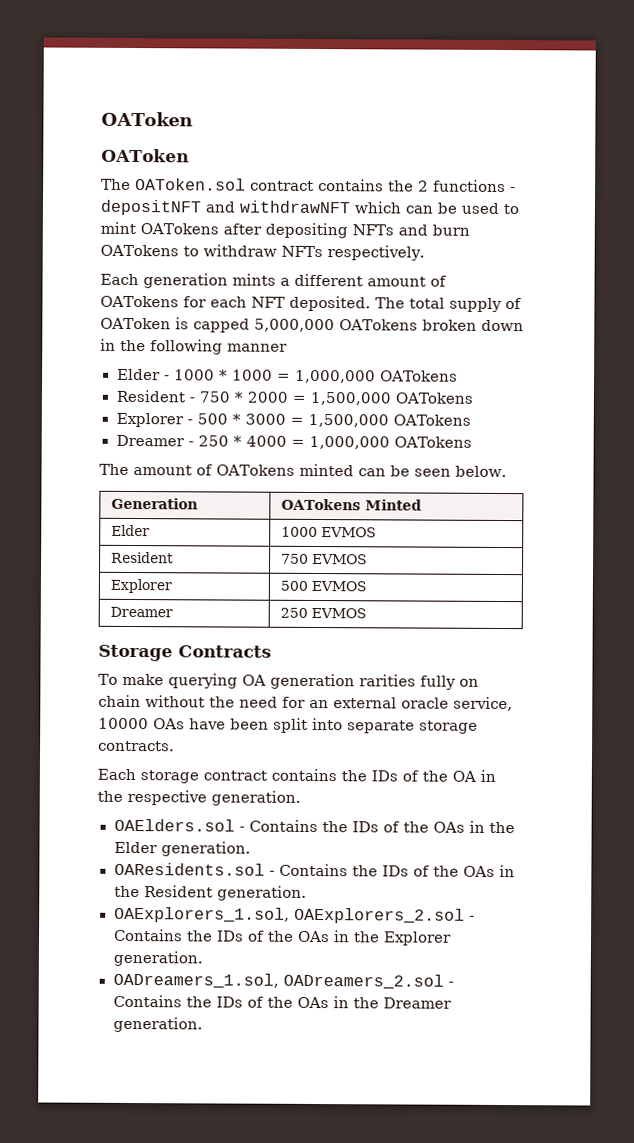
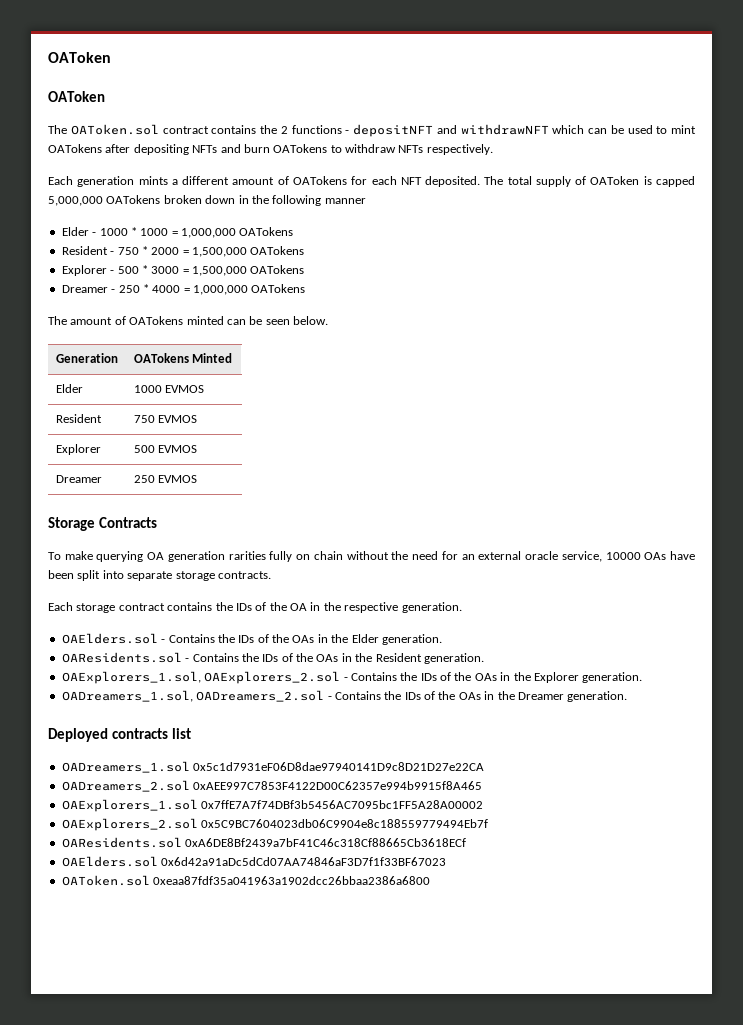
(203, 1024) none -> [48,728,191,742] [61,761,485,773] [61,780,483,792] [61,799,484,812] [61,818,489,831] [61,837,467,848] [61,856,447,867] [61,875,431,886] // Deployed contracts list // OADreamers_1.sol 0x5c1d7931eF06D8dae97940141D9c8D21D27e22CA // OADreamers_2.sol 0xAEE997C7853F4122D00C62357e994b9915f8A465 // OAExplorers_1.sol 0x7ffE7A7f74DBf3b5456AC7095bc1FF5A28A00002 // OAExplorers_2.sol 0x5C9BC7604023db06C9904e8c188559779494Eb7f // OAResidents.sol 0xA6DE8Bf2439a7bF41C46c318Cf88665Cb3618ECf // OAElders.sol 0x6d42a91aDc5dCd07AA74846aF3D7f1f33BF67023 // OAToken.sol 0xeaa87fdf35a041963a1902dcc26bbaa2386a6800

